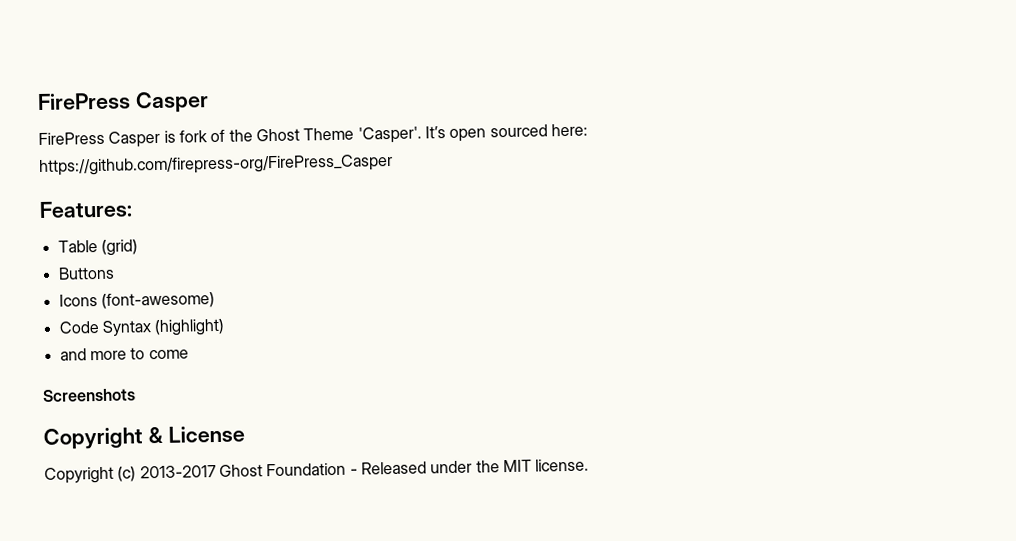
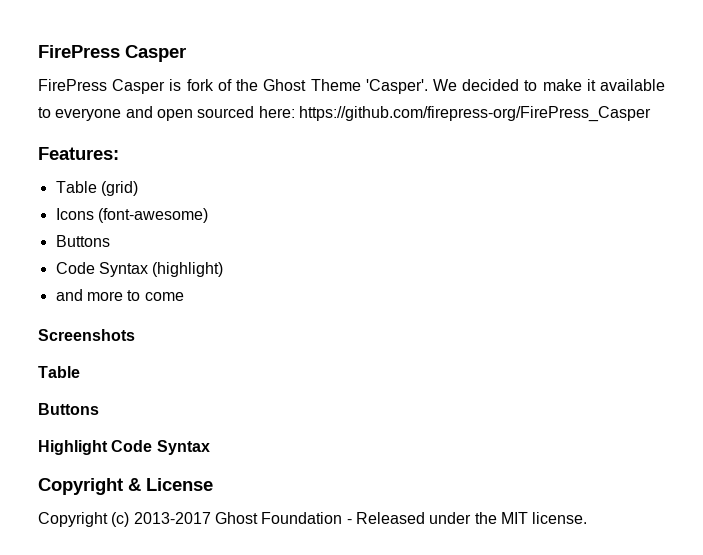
[424,126,446,139] It’s -> [432,79,665,91] [38,106,153,121] We decided to make it available to everyone and
[57,266,115,280] // Buttons -> (138, 188) none
(215, 300) none -> [55,235,110,247] // Buttons
(136, 395) none -> [38,366,80,378] [38,403,99,415] [38,440,210,455] // Table // Buttons // Highlight Code Syntax

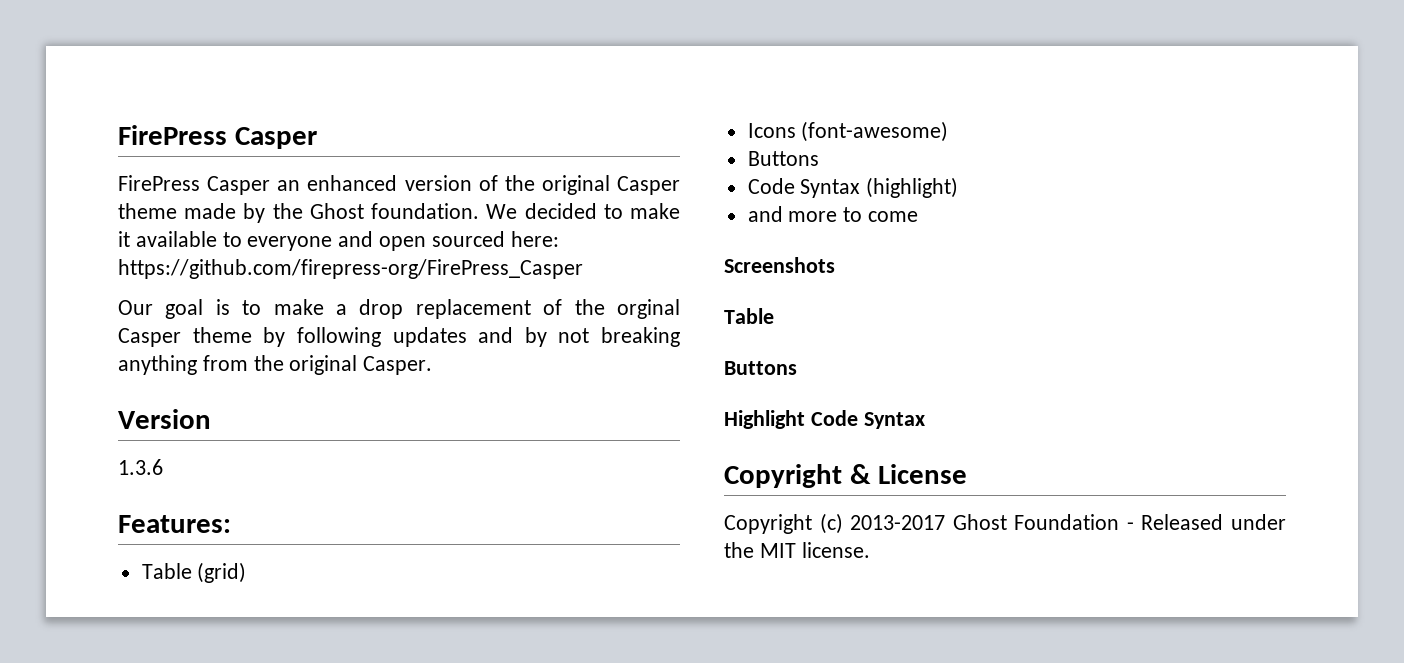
[169,79,428,94] is fork of the Ghost Theme 'Casper'. -> [277,175,680,195] [118,203,480,223] an enhanced version of the original Casper theme made by the Ghost foundation.
(651, 114) none -> [118,299,680,319] [118,327,680,347] [118,355,433,375] [118,409,211,429] [118,459,163,475] // Our goal is to make a drop replacement of the orginal Casper theme by following updates and by not breaking anything from the original Casper. // Version // 1.3.6

